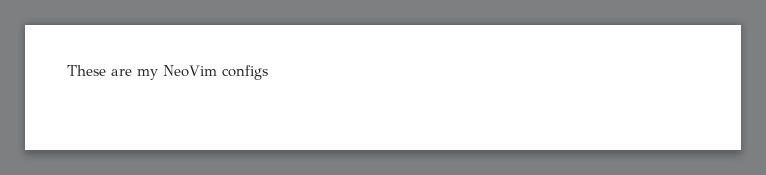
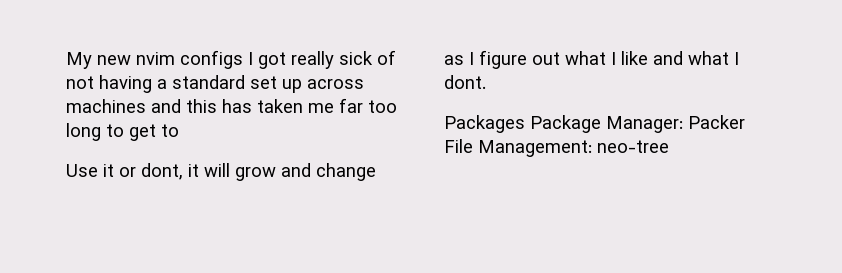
[67,65,268,80] These are my NeoVim configs -> [66,50,396,69] [66,75,364,93] [66,98,397,113] [66,123,179,141] [66,163,376,181] [444,50,739,69] [444,75,486,89] [444,115,745,133] [444,139,669,157] My new nvim configs I got really sick of not having a standard set up across machines and this has taken me far too long to get to // Use it or dont, it will grow and change as I figure out what I like and what I dont. // Packages Package Manager: Packer File Management: neo-tree

